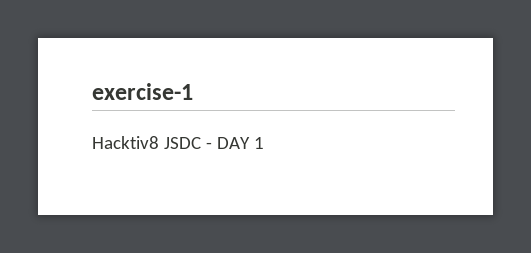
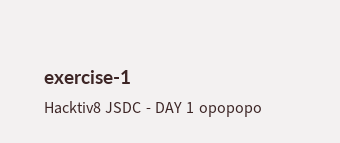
(264, 143) none -> [198,105,262,117] opopopo

